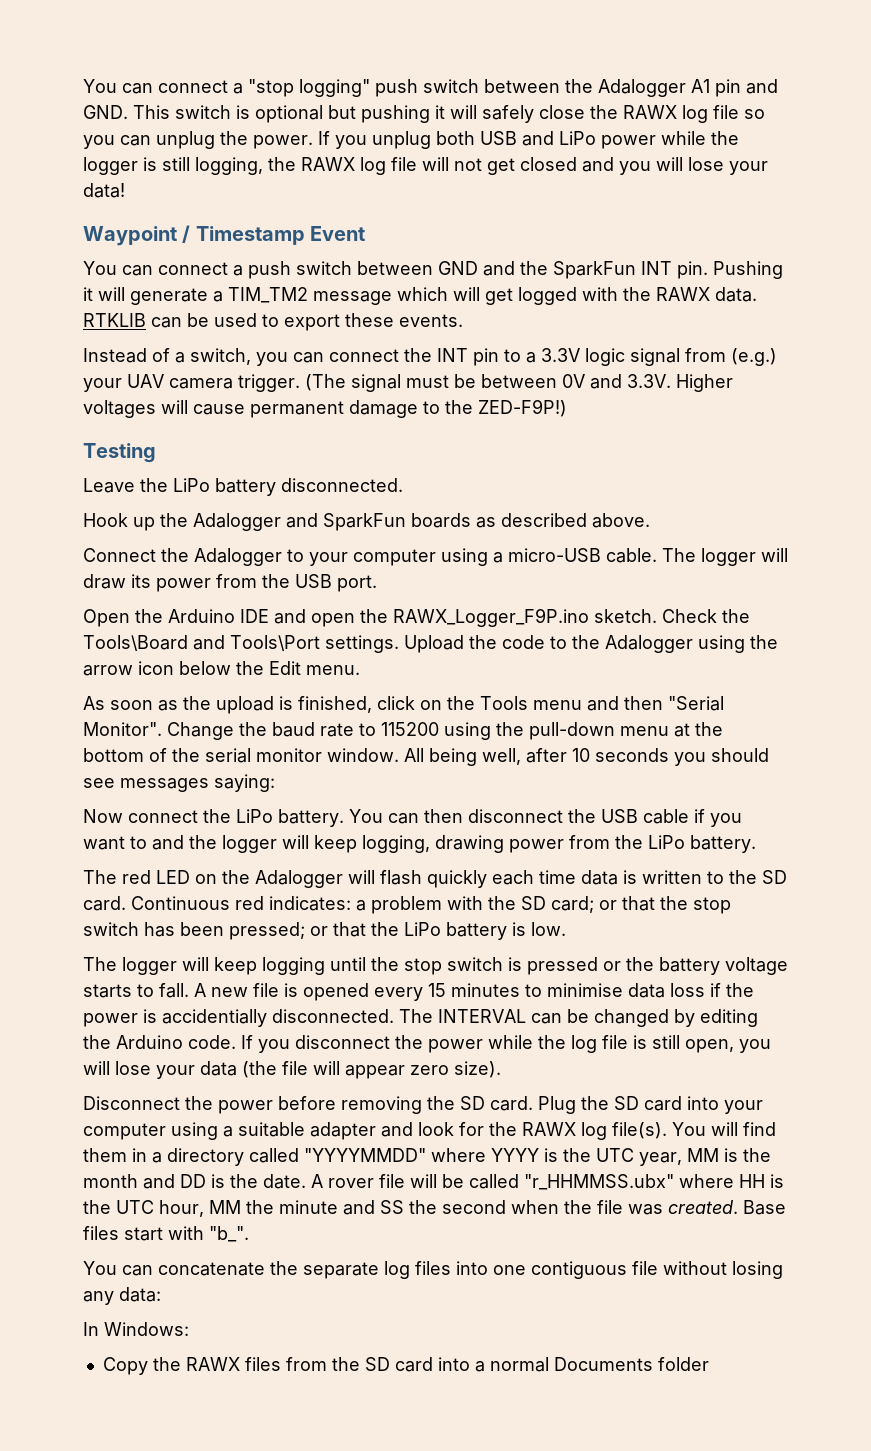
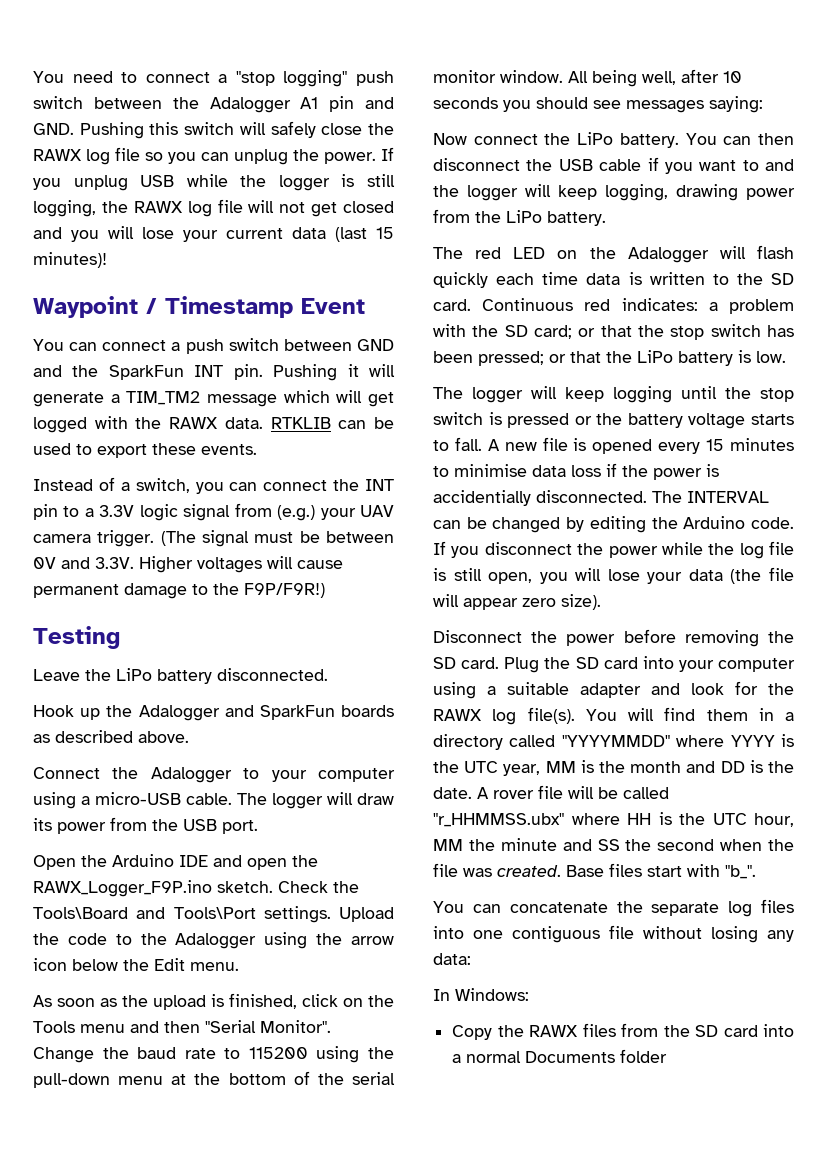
[83,79,153,94] You can -> [33,71,138,83] You need to
[133,105,445,123] This switch is optional but pushing it -> [79,122,235,139] Pushing this switch
[436,131,656,149] both USB and LiPo power -> [140,175,175,187] USB
[83,183,125,198] data! -> [226,227,394,242] [33,252,107,268] current data (last 15 minutes)!
[478,399,567,417] ZED-F9P!) -> [244,583,325,598] F9P/F9R!)

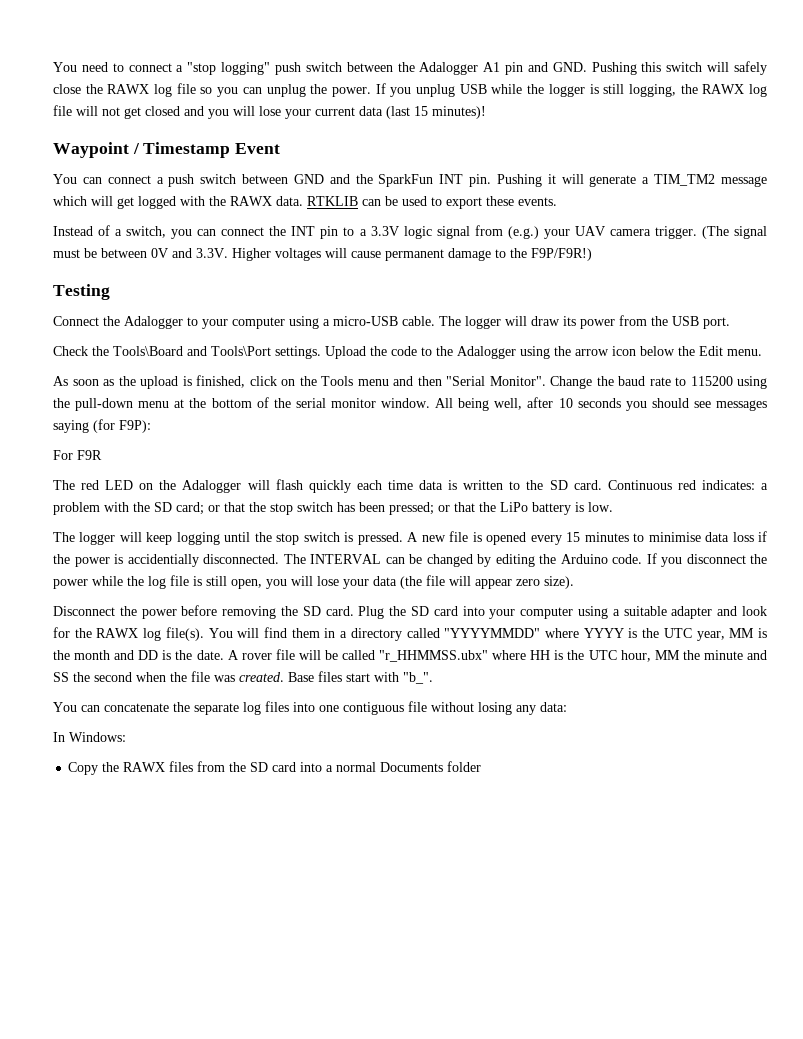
[33,668,328,684] [33,705,394,721] [33,730,189,743] // Leave the LiPo battery disconnected. // Hook up the Adalogger and SparkFun boards as described above. -> (110, 292) none
[33,854,318,870] [33,880,273,897] Open the Arduino IDE and open the RAWX_Logger_F9P.ino sketch. -> (730, 323) none
[709,96,763,113] [433,132,794,148] [433,157,794,174] [433,184,795,201] [433,209,606,226] saying: // Now connect the LiPo battery. You can then disconnect the USB cable if you want to and the logger will keep logging, drawing power from the LiPo battery. -> [53,419,151,433] [53,450,102,460] saying (for F9P): // For F9R
[507,413,794,429] [433,437,482,451] pressed or the battery voltage starts to fall. -> [357,532,403,545] pressed.

